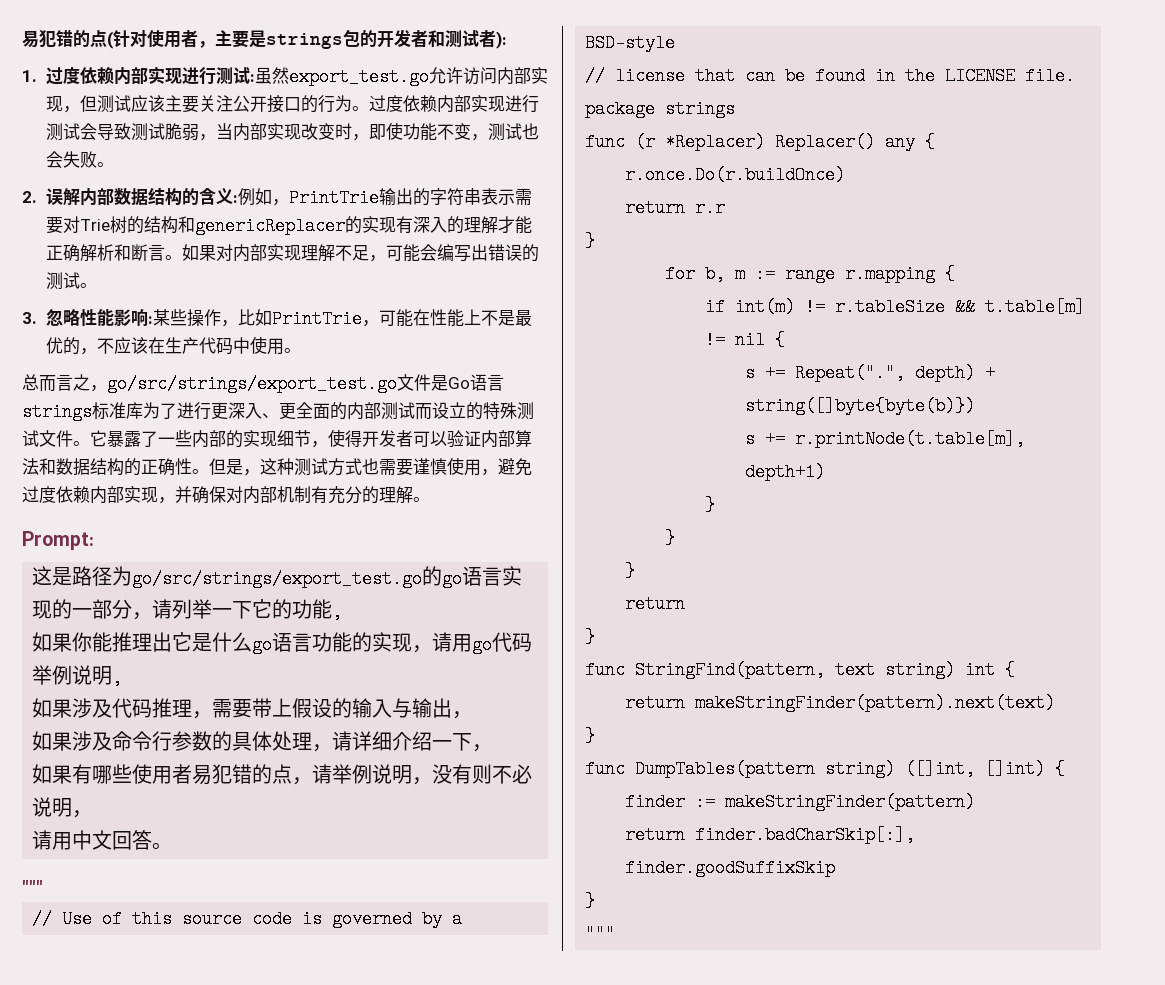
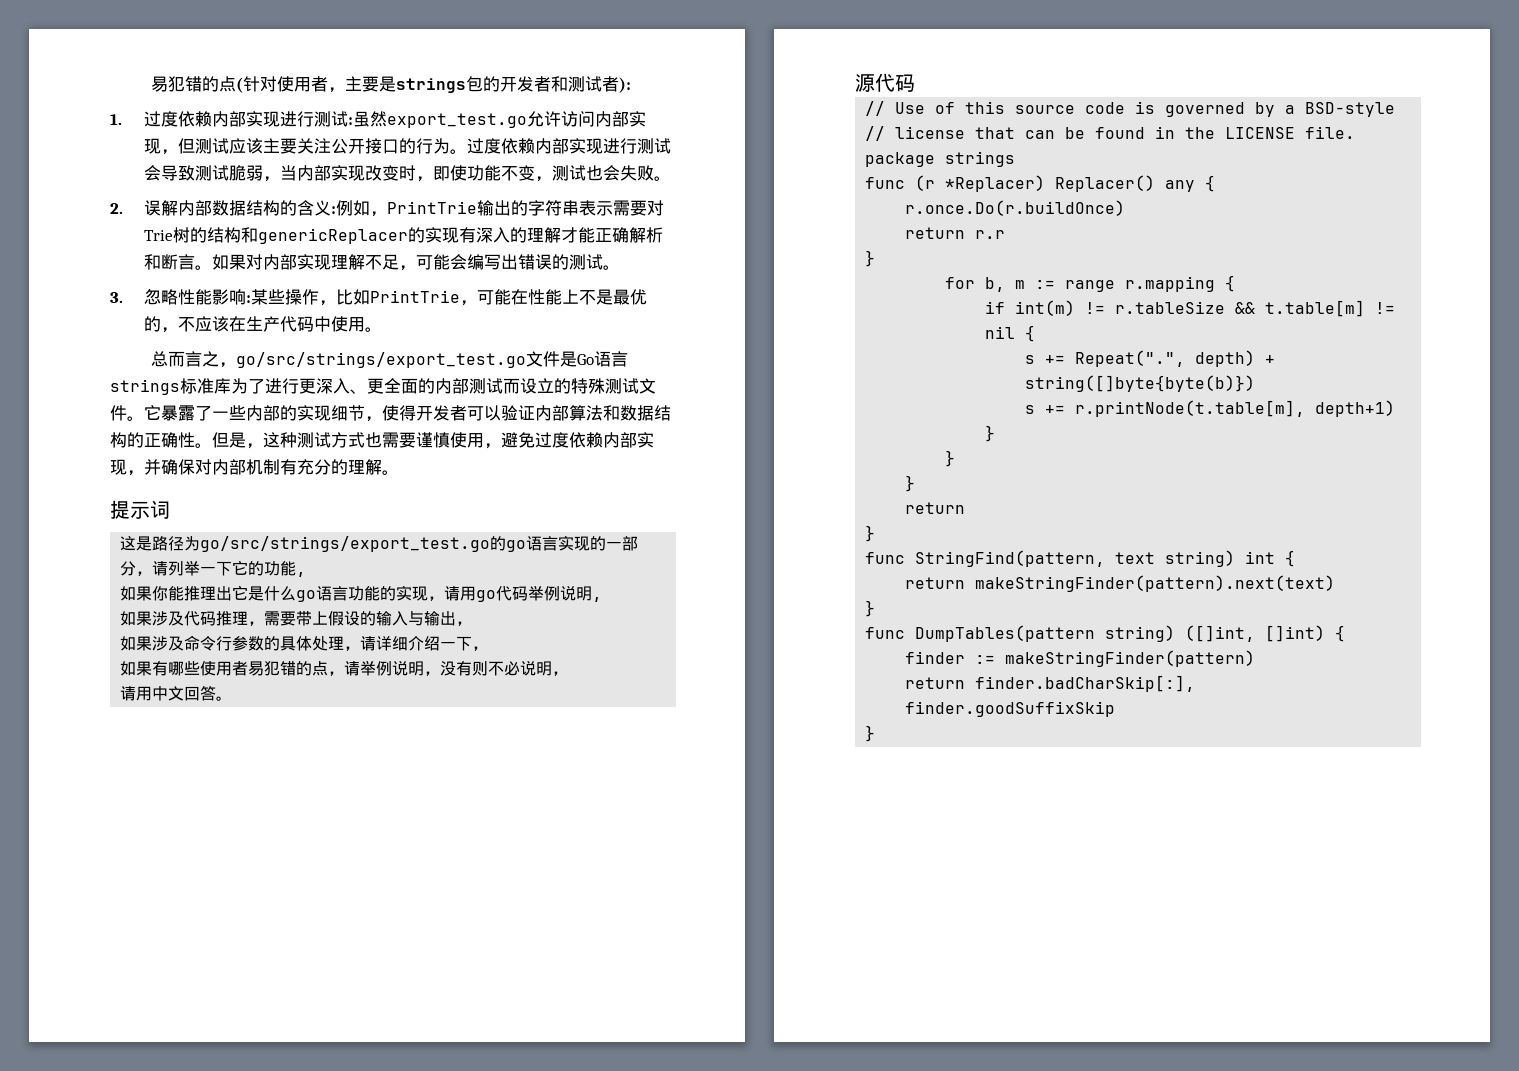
[22,531,94,550] Prompt: -> [110,500,170,519] 提示词
[22,880,43,895] """ -> [855,73,915,92] 源代码
[585,925,616,943] // """ -> (876, 733) none

